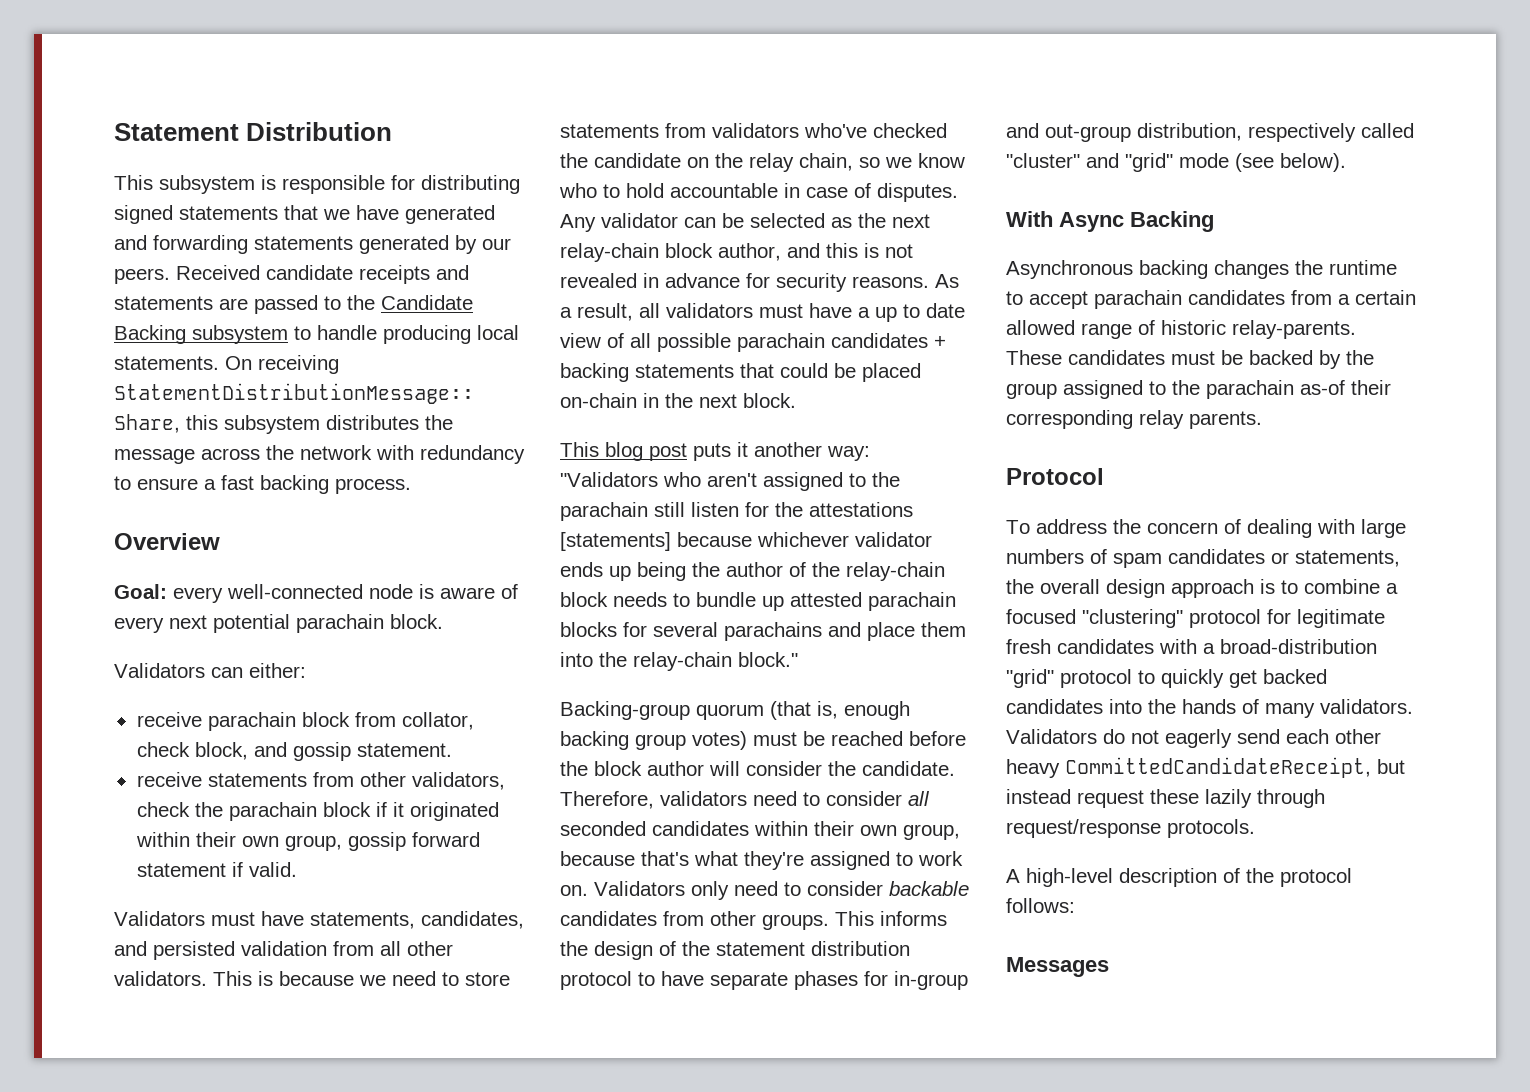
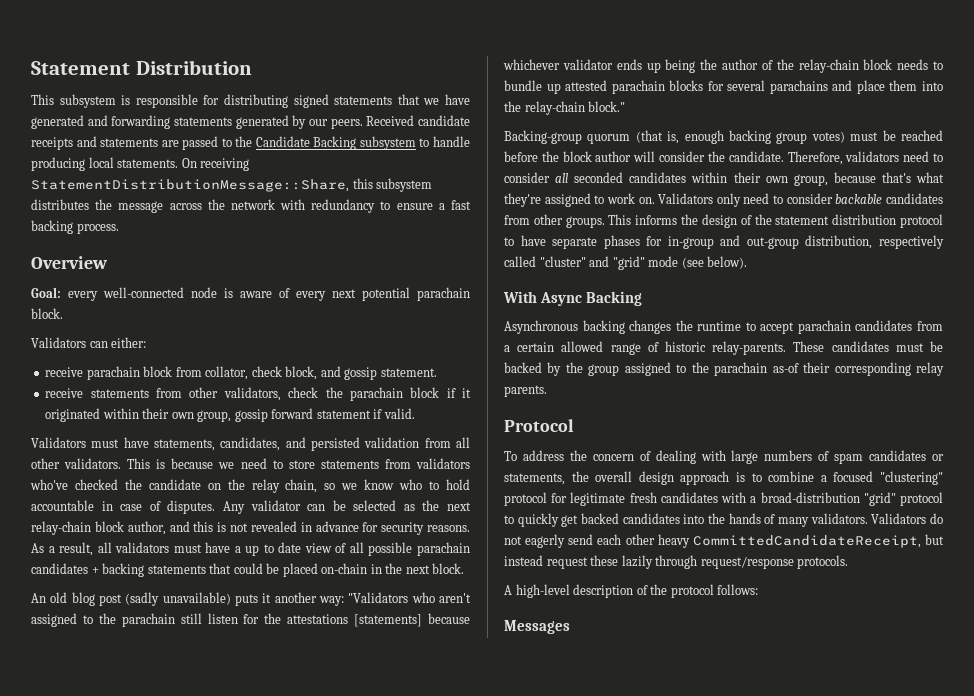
[560,442,687,461] This blog post -> [31,592,231,606] An old blog post (sadly unavailable)

